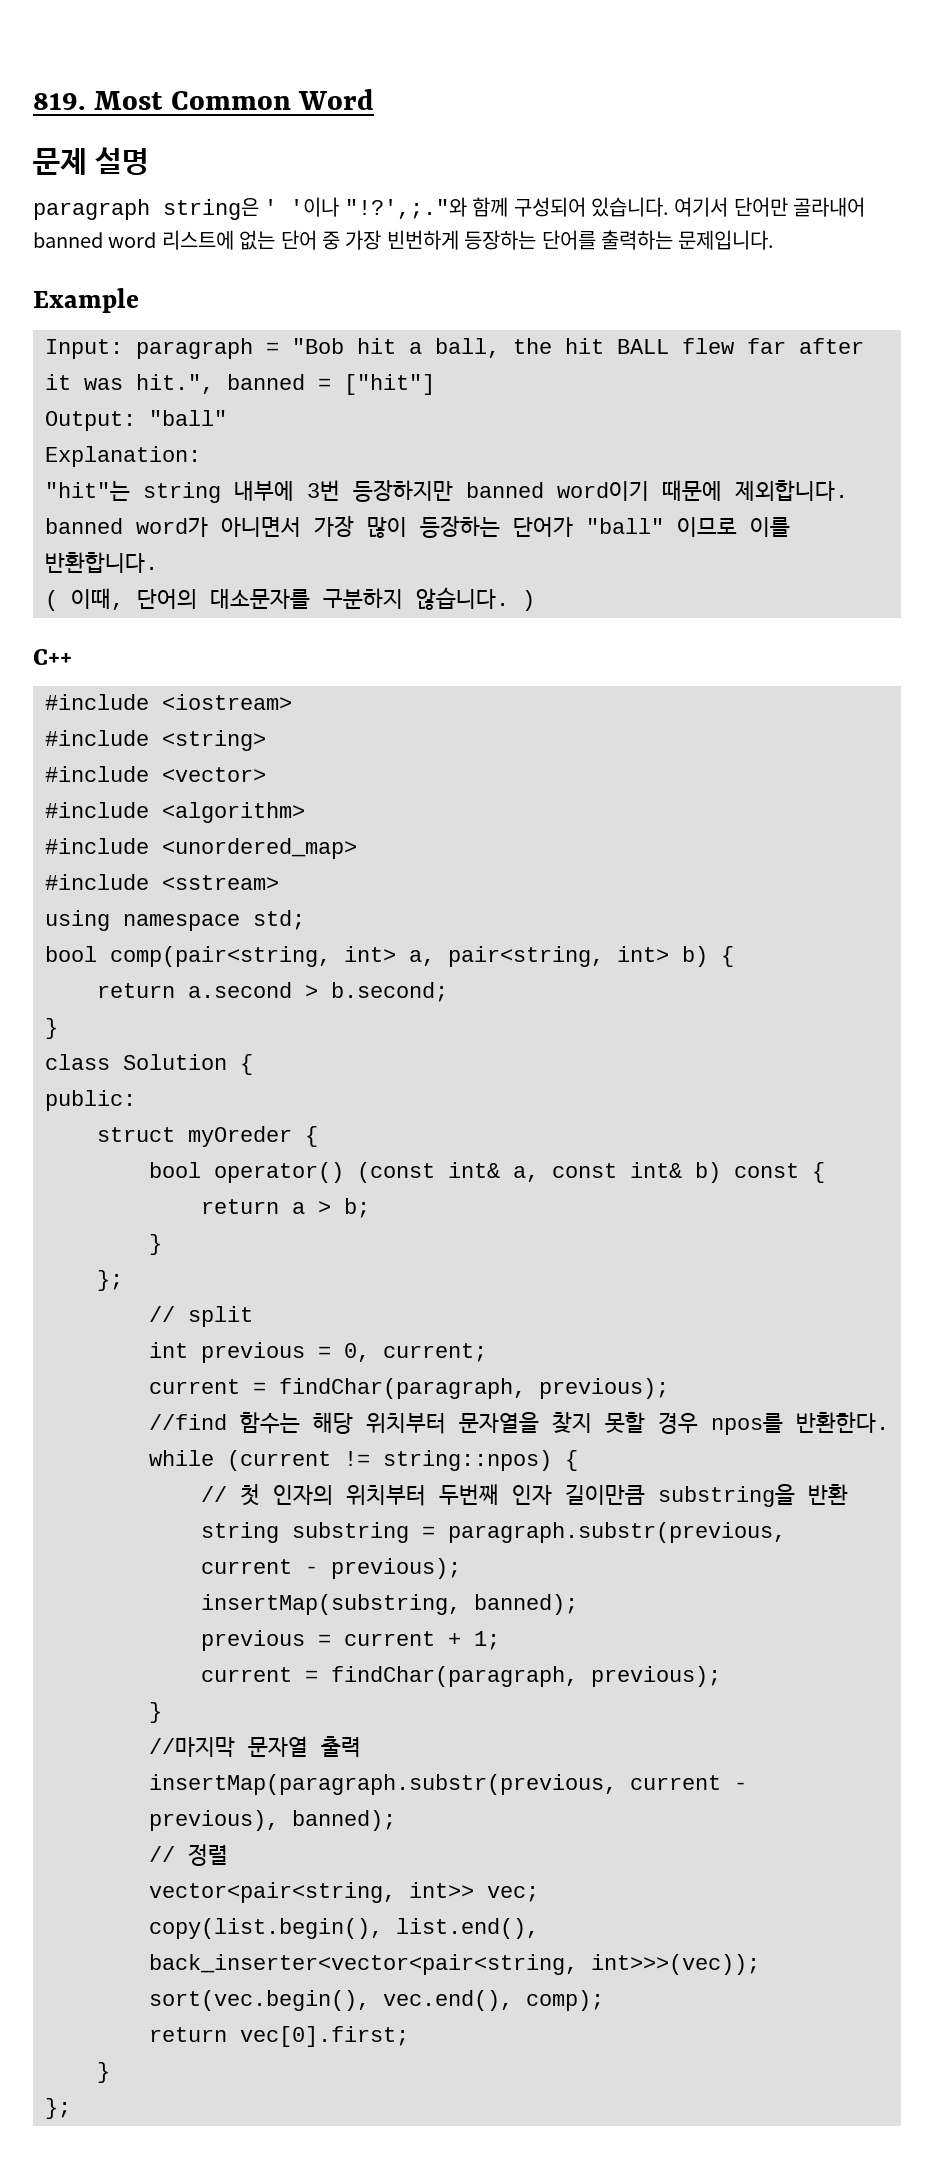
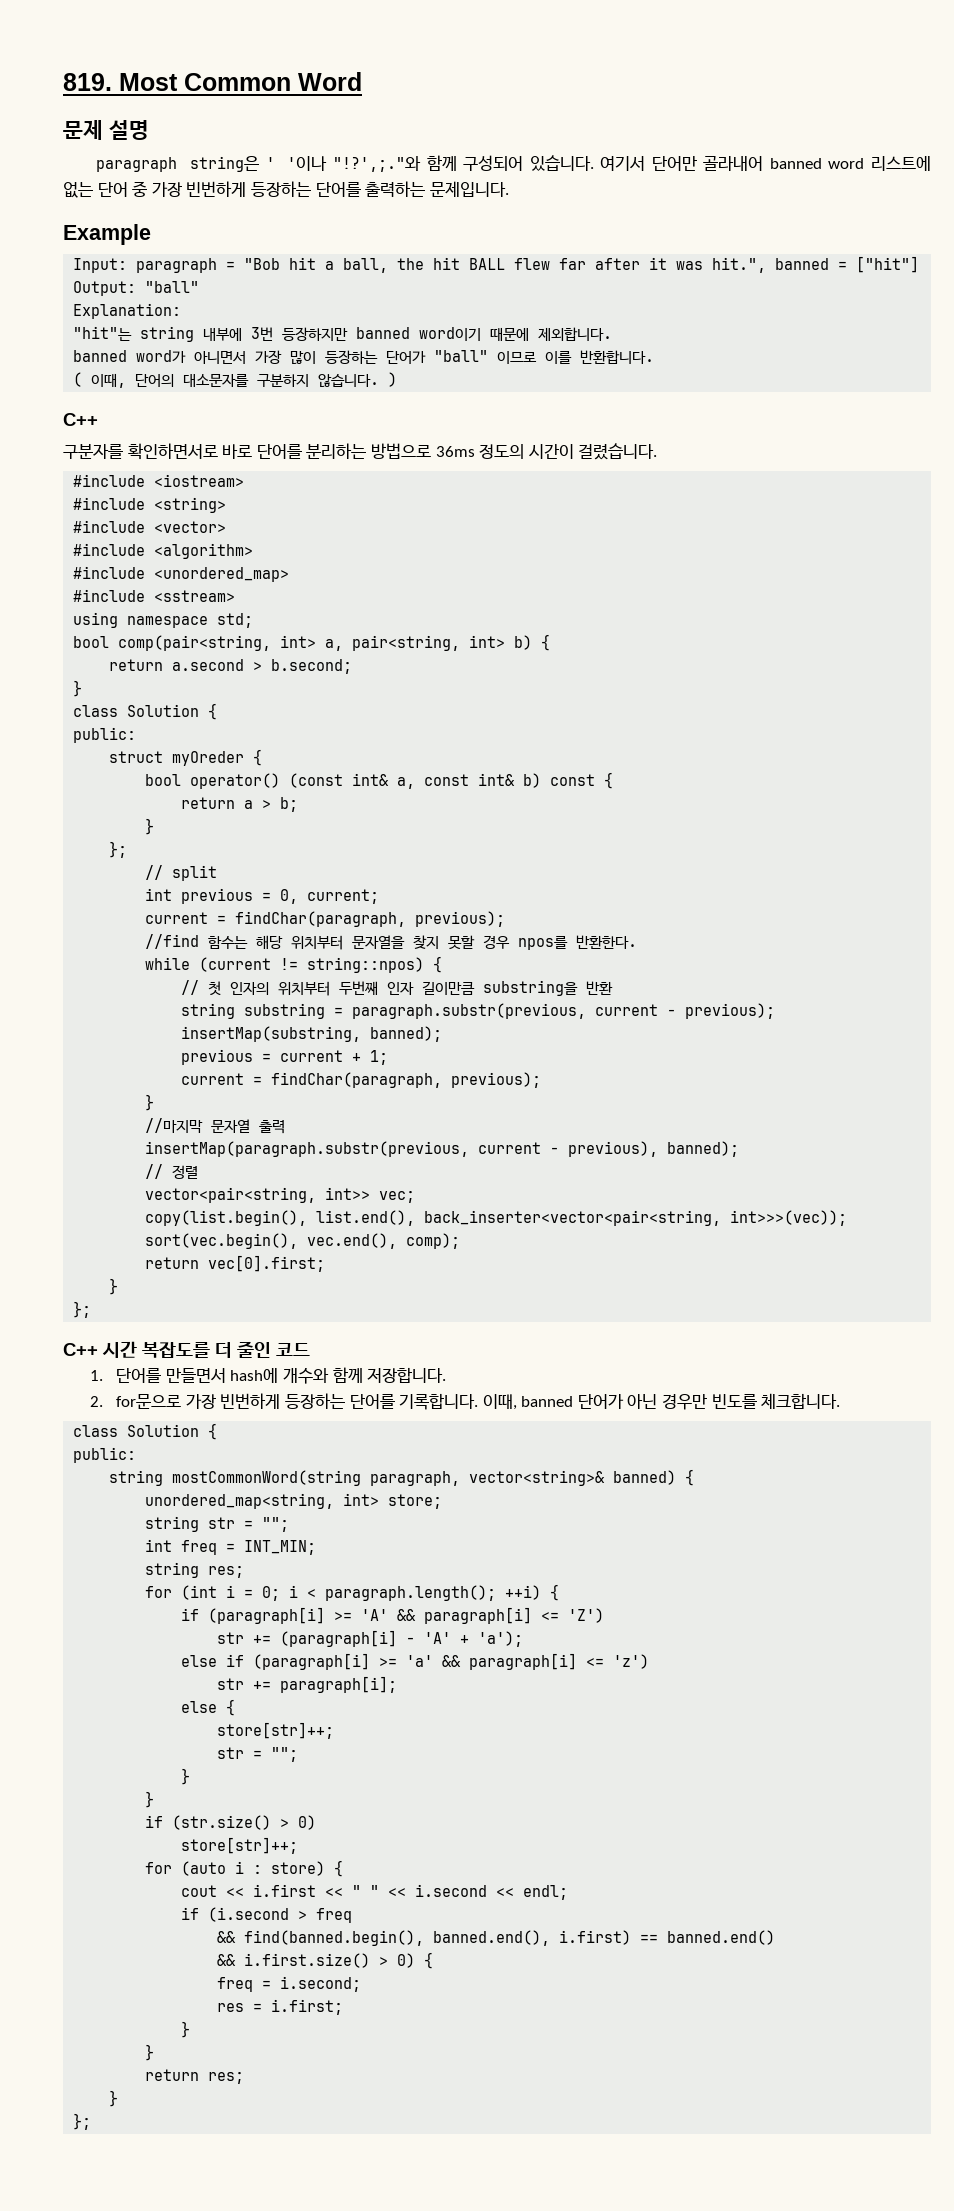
(72, 657) none -> [63,443,658,460] // 구분자를 확인하면서로 바로 단어를 분리하는 방법으로 36ms 정도의 시간이 걸렸습니다.
(71, 2108) none -> [63,1341,310,1358] [89,1367,447,1384] [89,1393,841,1410] [73,1423,218,1440] [73,1447,137,1463] [109,1469,695,1486] [145,1493,443,1509] [145,1516,290,1532] [145,1539,317,1555] [145,1562,245,1578] [145,1584,560,1601] [181,1607,605,1624] [217,1630,524,1647] [181,1653,650,1670] [217,1676,398,1693] [181,1699,236,1716] [217,1722,335,1739] [217,1747,299,1762] [181,1768,191,1785] [145,1791,155,1808] [145,1815,317,1830] [181,1837,299,1854] [145,1860,344,1877] [181,1884,569,1900] [181,1907,353,1923] [217,1930,776,1946] [217,1952,434,1969] [217,1976,362,1992] [217,1999,344,2015] [181,2021,191,2038] [145,2044,155,2061] [145,2069,245,2084] [109,2090,119,2107] [73,2113,92,2130] // C++ 시간 복잡도를 더 줄인 코드 // 1. 단어를 만들면서 hash에 개수와 함께 저장합니다. // 2. for문으로 가장 빈번하게 등장하는 단어를 기록합니다. 이때, banned 단어가 아닌 경우만 빈도를 체크합니다. // class Solution { // public: // string mostCommonWord(string paragraph, vector<string>& banned) { // unordered_map<string, int> store; // string str = ""; // int freq = INT_MIN; // string res; // for (int i = 0; i < paragraph.length(); ++i) { // if (paragraph[i] >= 'A' && paragraph[i] <= 'Z') // str += (paragraph[i] - 'A' + 'a'); // else if (paragraph[i] >= 'a' && paragraph[i] <= 'z') // str += paragraph[i]; // else { // store[str]++; // str = ""; // } // } // if (str.size() > 0) // store[str]++; // for (auto i : store) { // cout << i.first << " " << i.second << endl; // if (i.second > freq // && find(banned.begin(), banned.end(), i.first) == banned.end() // && i.first.size() > 0) { // freq = i.second; // res = i.first; // } // } // return res; // } // };

